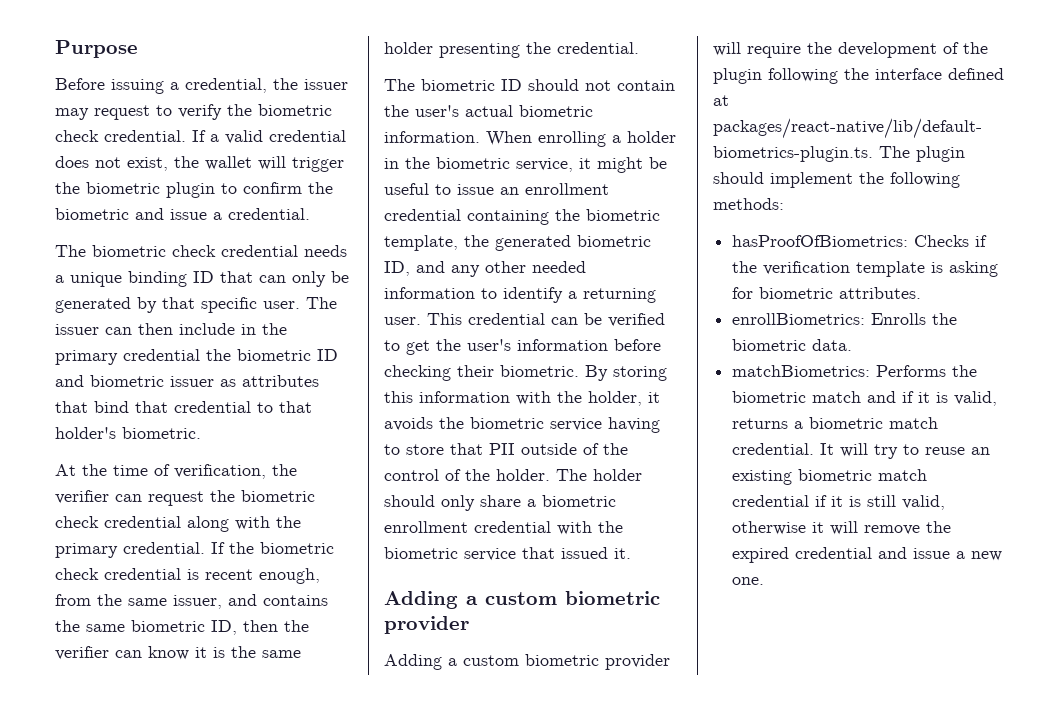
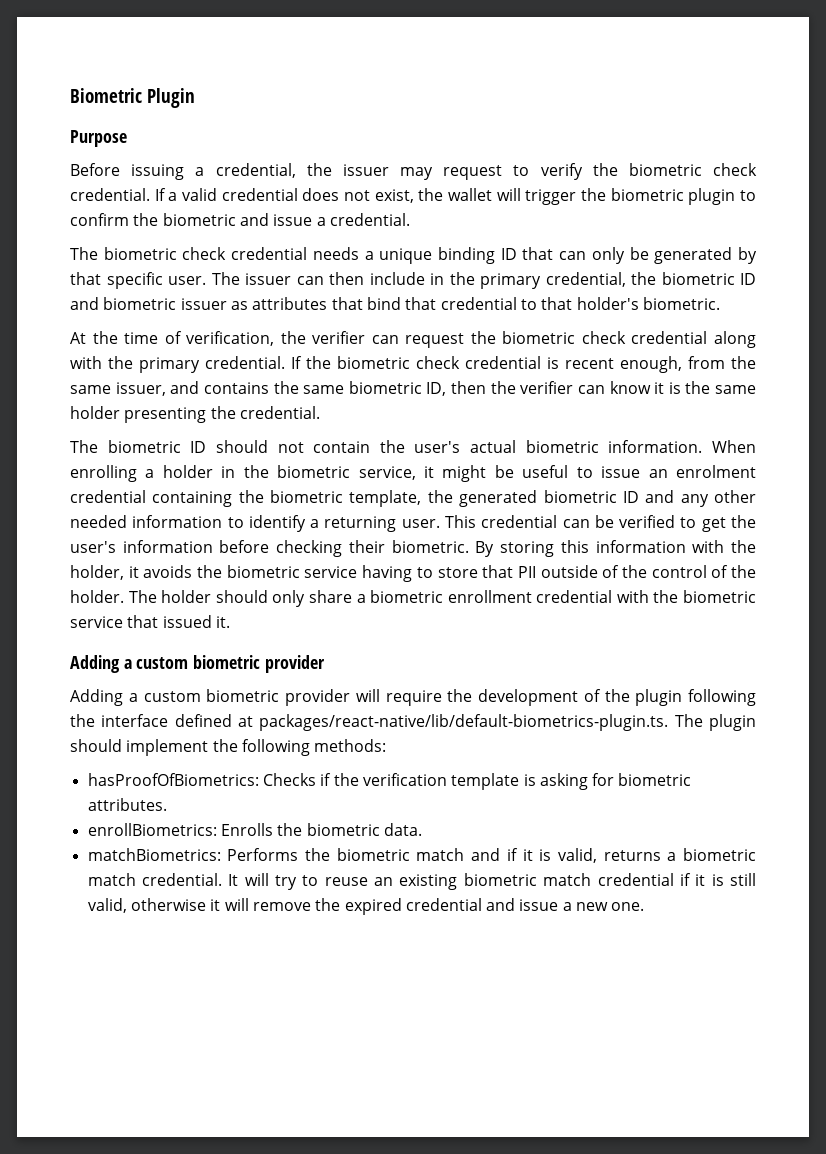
(55, 49) none -> [70,88,195,108] Biometric Plugin //
[123,349,200,361] credential -> [545,272,626,287] credential,
[525,183,609,195] enrollment -> [676,465,757,478] enrolment
[384,261,410,276] ID, -> [622,491,639,503] ID

